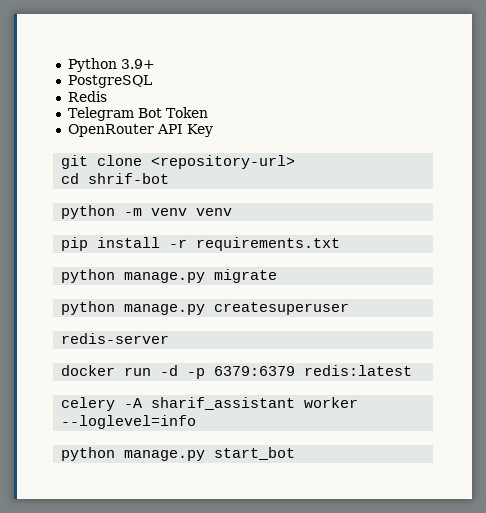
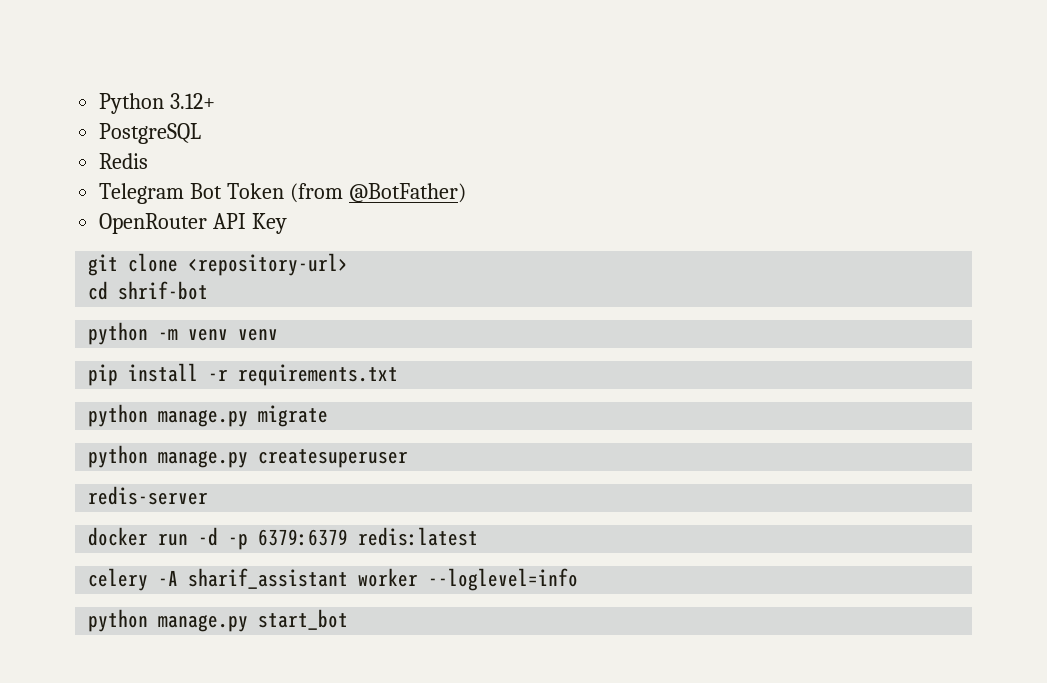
[120,59,155,69] 3.9+ -> [170,93,216,109] 3.12+
(208, 112) none -> [290,183,466,203] (from @BotFather)

